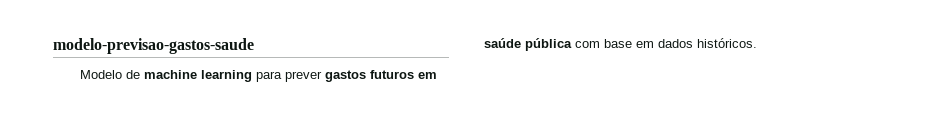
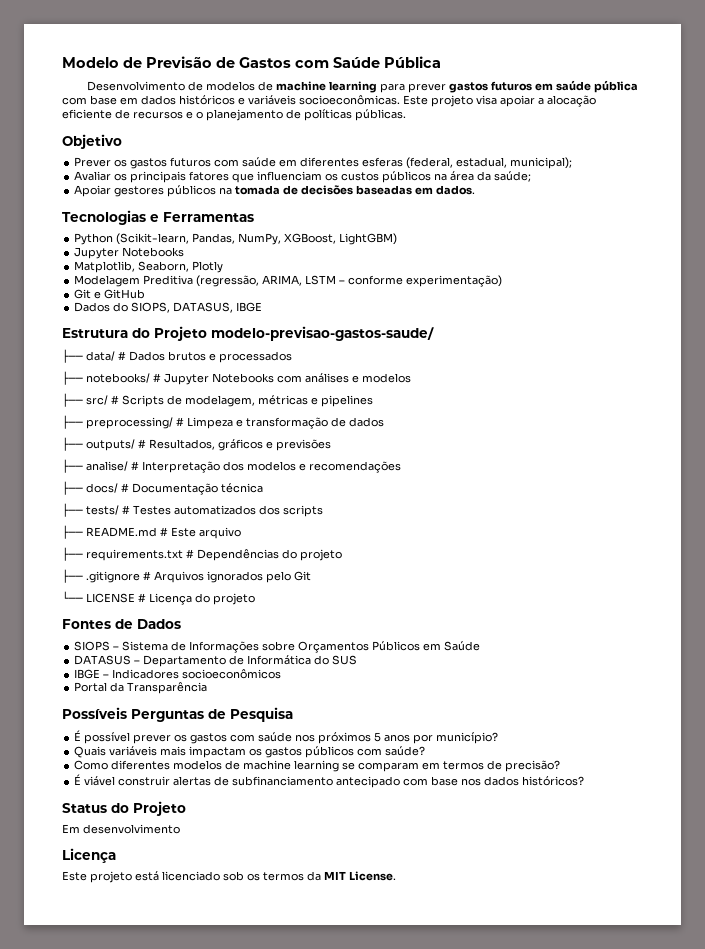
[53,38,254,54] [79,70,122,79] modelo-previsao-gastos-saude // Modelo -> [62,56,441,68] [86,81,255,91] Modelo de Previsão de Gastos com Saúde Pública // Desenvolvimento de modelos
[697,38,757,48] históricos. -> [179,95,596,107] [62,109,406,121] [62,134,122,149] [74,157,573,169] [74,171,532,183] [74,185,476,197] [62,210,254,225] [74,233,398,245] [74,247,185,259] [74,261,224,273] [74,275,503,287] [74,289,146,299] [74,302,263,313] [62,326,434,341] [62,349,292,363] [62,371,411,385] [62,393,373,407] [62,415,384,429] [62,437,331,451] [62,459,401,473] [62,481,263,495] [62,503,323,517] [62,525,241,539] [62,547,342,561] [62,569,311,583] [62,591,255,605] [62,619,181,629] [74,641,481,653] [74,655,358,667] [74,669,282,679] [74,682,208,694] [62,707,293,722] [74,730,499,744] [74,746,426,758] [74,760,561,772] [74,774,585,788] [62,801,186,816] [62,824,180,834] [62,848,116,863] [62,871,396,883] históricos e variáveis socioeconômicas. Este projeto visa apoiar a alocação eficiente de recursos e o planejamento de políticas públicas. // Objetivo // Prever os gastos futuros com saúde em diferentes esferas (federal, estadual, municipal); // Avaliar os principais fatores que influenciam os custos públicos na área da saúde; // Apoiar gestores públicos na tomada de decisões baseadas em dados. // Tecnologias e Ferramentas // Python (Scikit-learn, Pandas, NumPy, XGBoost, LightGBM) // Jupyter Notebooks // Matplotlib, Seaborn, Plotly // Modelagem Preditiva (regressão, ARIMA, LSTM – conforme experimentação) // Git e GitHub // Dados do SIOPS, DATASUS, IBGE // Estrutura do Projeto modelo-previsao-gastos-saude/ // ├── data/ # Dados brutos e processados // ├── notebooks/ # Jupyter Notebooks com análises e modelos // ├── src/ # Scripts de modelagem, métricas e pipelines // ├── preprocessing/ # Limpeza e transformação de dados // ├── outputs/ # Resultados, gráficos e previsões // ├── analise/ # Interpretação dos modelos e recomendações // ├── docs/ # Documentação técnica // ├── tests/ # Testes automatizados dos scripts // ├── README.md # Este arquivo // ├── requirements.txt # Dependências do projeto // ├── .gitignore # Arquivos ignorados pelo Git // └── LICENSE # Licença do projeto // Fontes de Dados // SIOPS – Sistema de Informações sobre Orçamentos Públicos em Saúde // DATASUS – Departamento de Informática do SUS // IBGE – Indicadores socioeconômicos // Portal da Transparência // Possíveis Perguntas de Pesquisa // É possível prever os gastos com saúde nos próximos 5 anos por município? // Quais variáveis mais impactam os gastos públicos com saúde? // Como diferentes modelos de machine learning se comparam em termos de precisão? // É viável construir alertas de subfinanciamento antecipado com base nos dados históricos? // Status do Projeto // Em desenvolvimento // Licença // Este projeto está licenciado sob os termos da MIT License.

